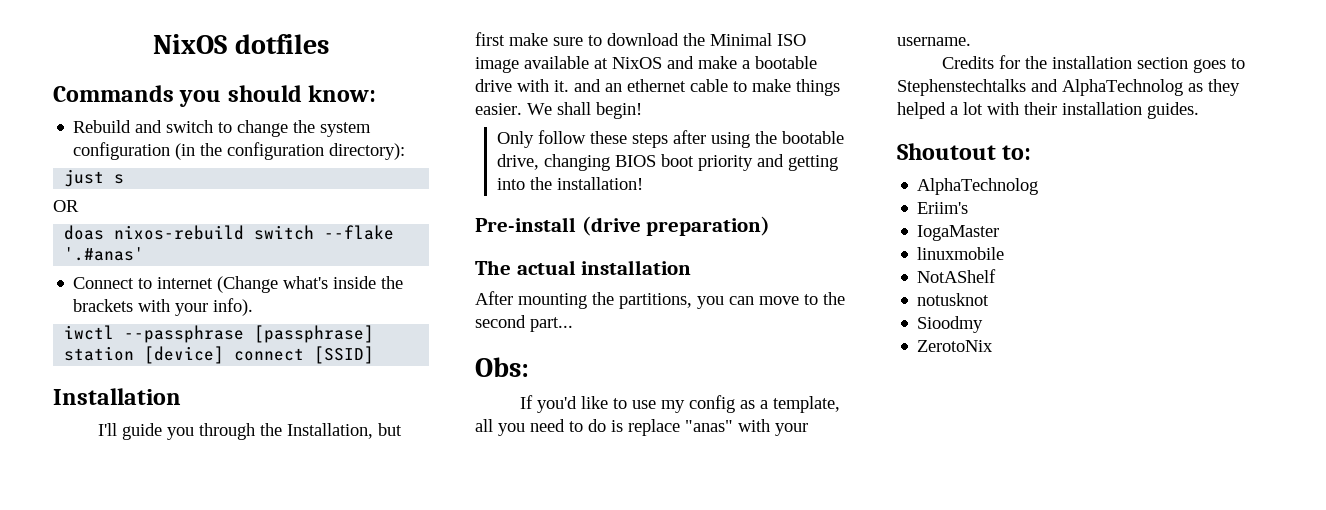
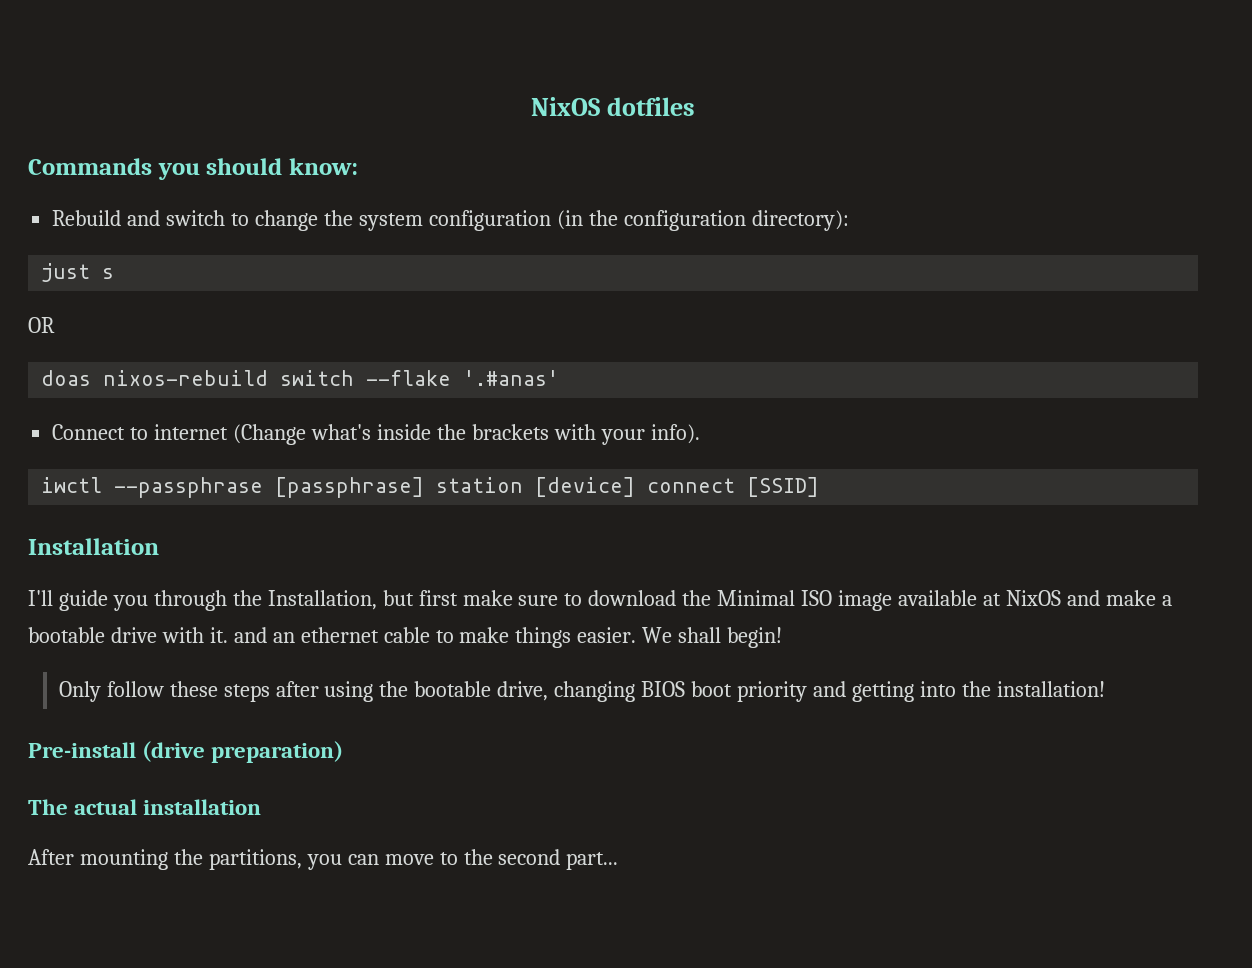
[475,357,529,377] [519,395,840,413] [475,419,808,436] [897,37,971,46] [941,55,1245,73] [897,79,1240,96] [897,102,1199,119] [897,143,1032,160] [917,178,1039,195] [917,202,969,214] [917,225,1000,241] [917,247,1005,260] [917,269,997,283] [917,293,990,306] [917,316,984,333] [917,340,994,352] // Obs: // If you'd like to use my config as a template, all you need to do is replace "anas" with your username. // Credits for the installation section goes to Stephenstechtalks and AlphaTechnolog as they helped a lot with their installation guides. // Shoutout to: // AlphaTechnolog // Eriim's // IogaMaster // linuxmobile // NotAShelf // notusknot // Sioodmy // ZerotoNix -> (619, 861) none

